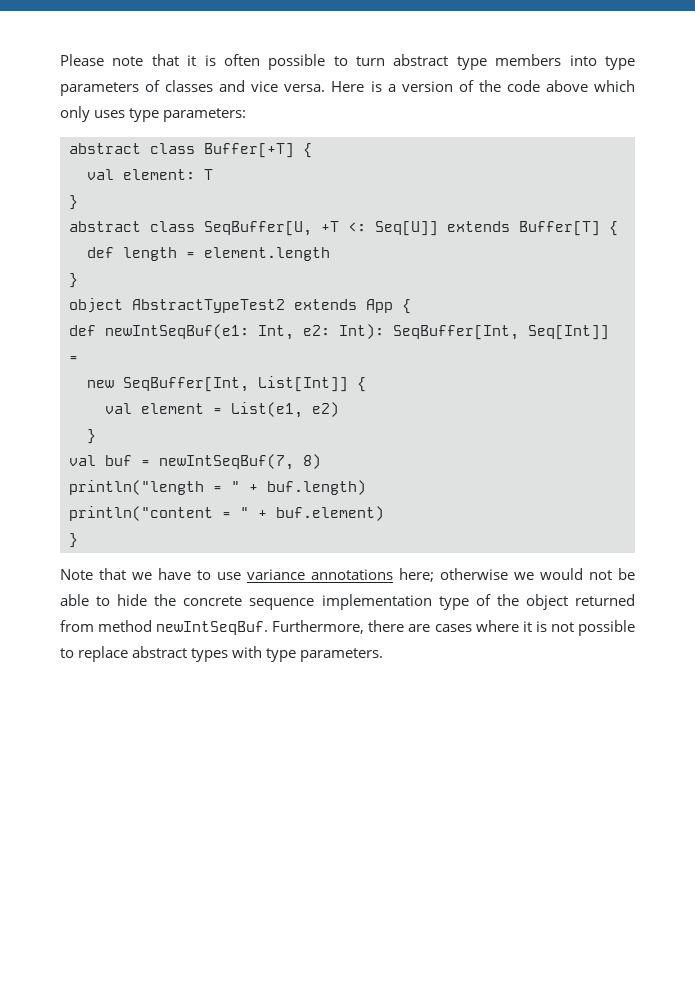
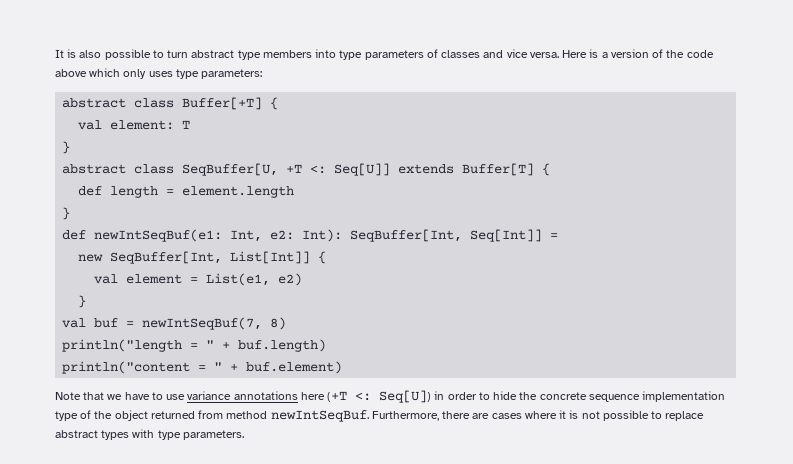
[60,54,260,66] Please note that it is often -> [55,49,102,58] It is also
[69,298,411,314] // object AbstractTypeTest2 extends App { -> (71, 213) none
[69,533,78,548] // } -> (343, 367) none
[399,568,635,582] [60,594,89,606] here; otherwise we would not be able -> [300,390,477,403] here (+T <: Seq[U]) in order

